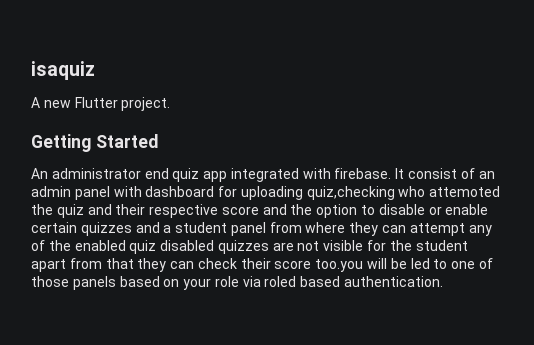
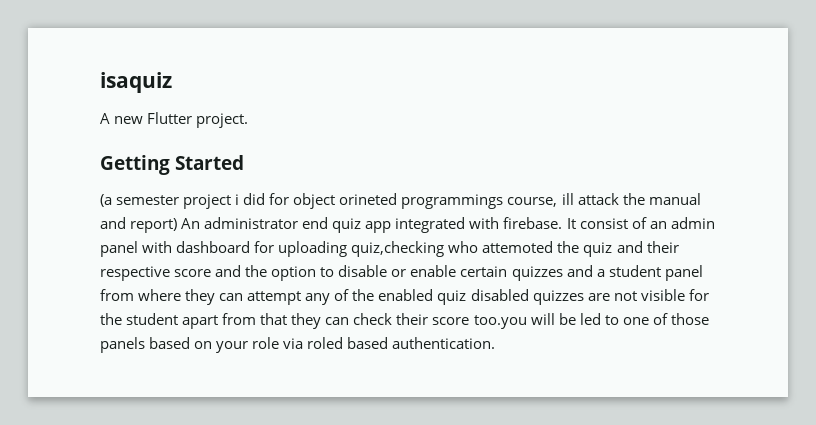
(158, 141) none -> [100,193,701,209] [100,217,178,233] (a semester project i did for object orineted programmings course, ill attack the manual and report)

